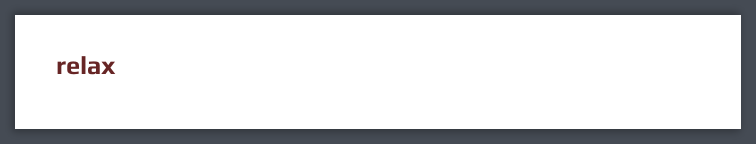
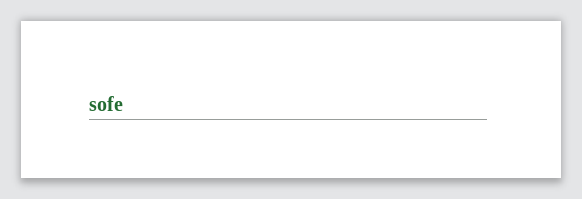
[56,56,116,75] relax -> [89,96,123,111] sofe

